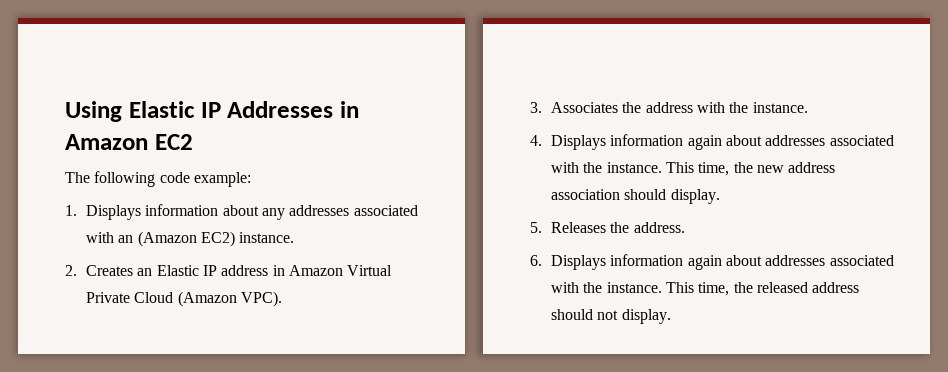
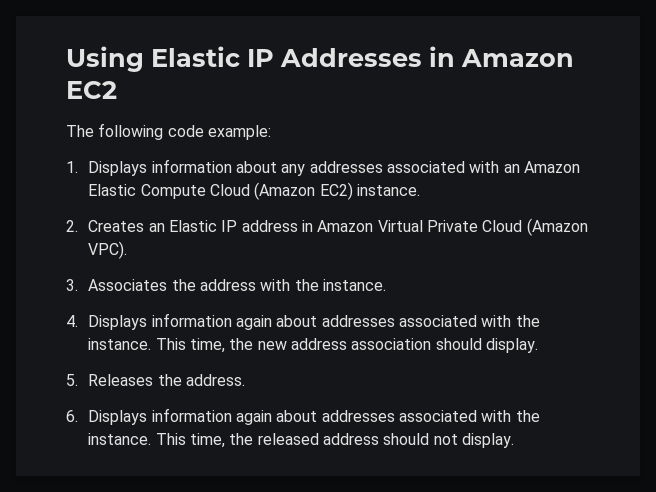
(134, 239) none -> [523,161,580,173] [88,184,250,199] Amazon Elastic Compute Cloud

